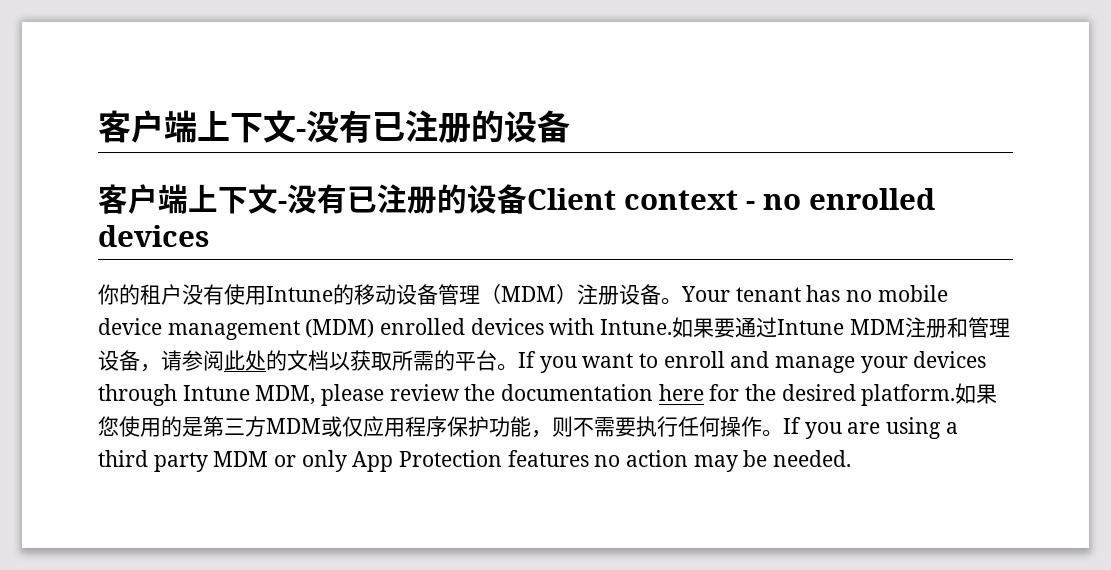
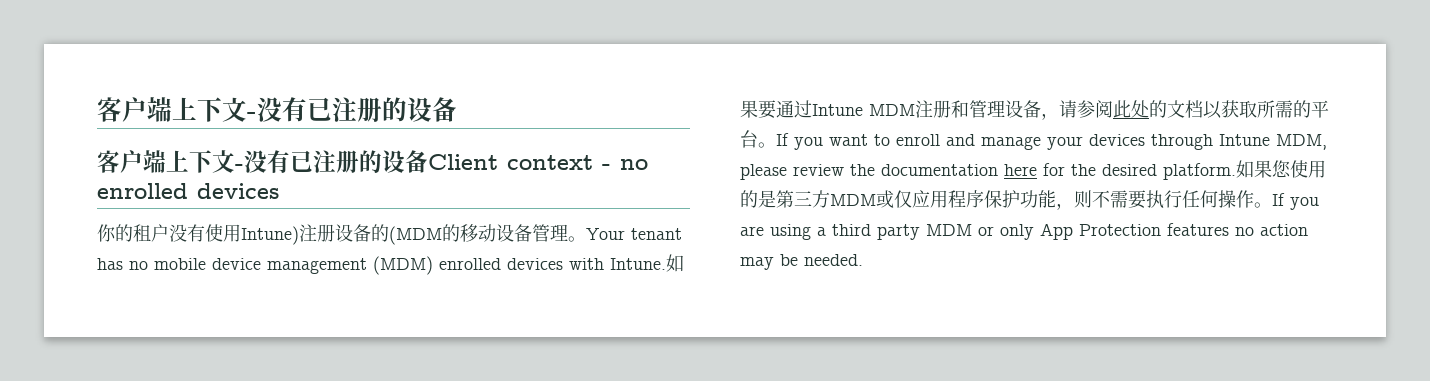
[266,284,661,305] Intune的移动设备管理（MDM）注册设备 -> [241,224,568,245] Intune)注册设备的(MDM的移动设备管理

